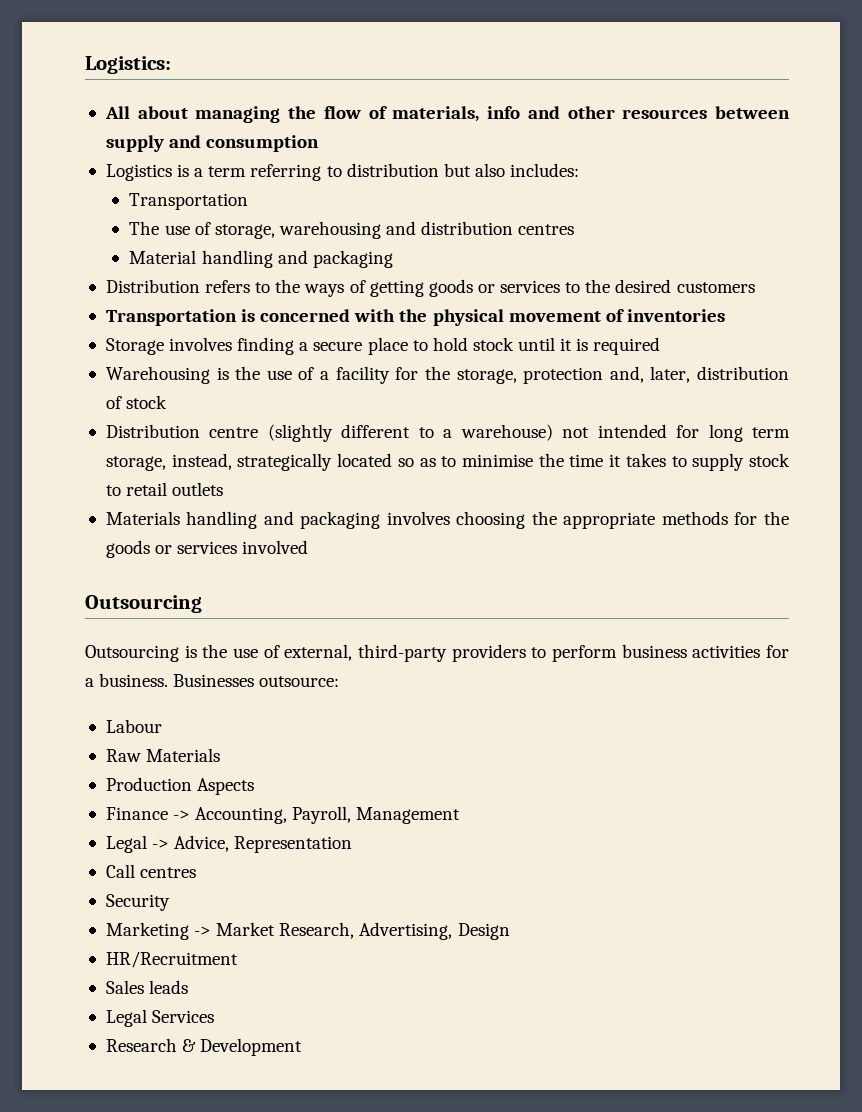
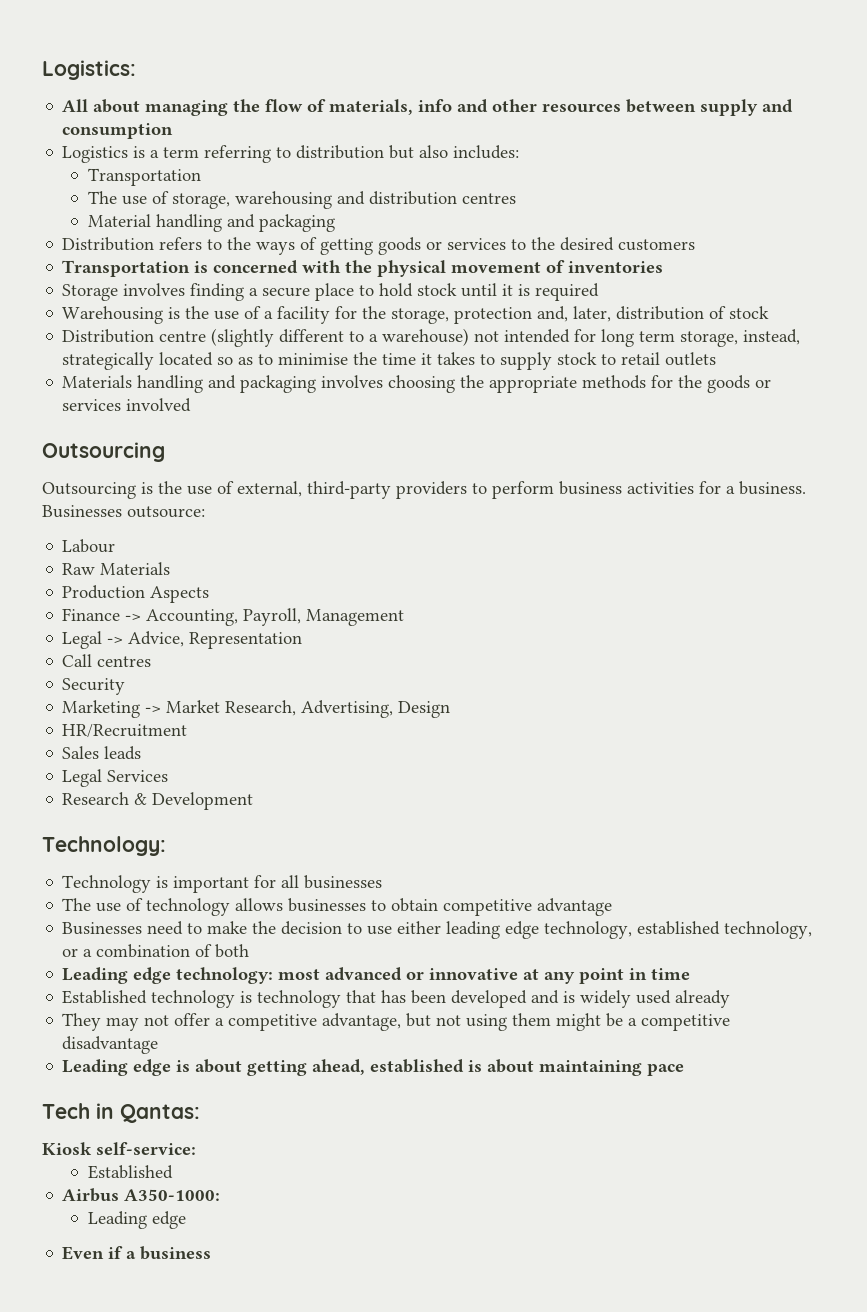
(303, 1047) none -> [42,836,166,856] [62,875,383,893] [62,898,613,916] [62,921,813,939] [62,944,250,958] [62,967,691,984] [62,990,731,1008] [62,1013,731,1031] [62,1036,159,1054] [62,1059,685,1076] [42,1103,200,1123] [42,1142,196,1155] [87,1165,173,1179] [62,1188,221,1202] [87,1211,186,1229] [62,1246,212,1260] // Technology: // Technology is important for all businesses // The use of technology allows businesses to obtain competitive advantage // Businesses need to make the decision to use either leading edge technology, established technology, or a combination of both // Leading edge technology: most advanced or innovative at any point in time // Established technology is technology that has been developed and is widely used already // They may not offer a competitive advantage, but not using them might be a competitive disadvantage // Leading edge is about getting ahead, established is about maintaining pace // Tech in Qantas: // Kiosk self-service: // Established // Airbus A350-1000: // Leading edge // Even if a business

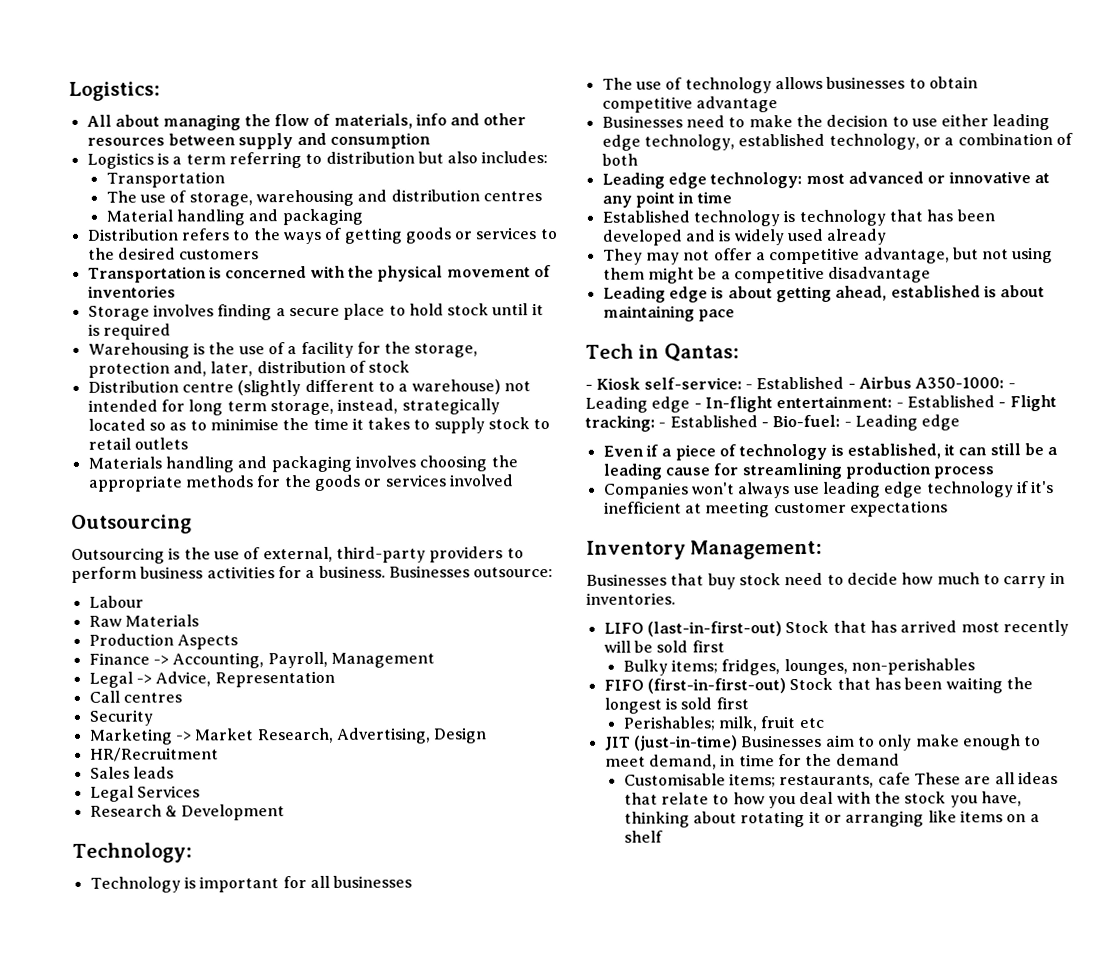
(200, 1113) none -> [585,384,593,390] -
[87,1165,173,1179] // Established // -> [744,376,856,390] - Established -
(221, 1195) // -> [1007,383,1016,389] [585,394,1057,413] [585,414,852,432] - Leading edge - In-flight entertainment: - Established - Flight tracking: - Established - Bio-fuel: -
[140,1246,212,1260] business -> [674,443,1059,461] [602,462,995,480] [602,480,1055,499] [603,500,948,518] [586,539,823,560] [586,571,1065,590] [586,592,676,605] [603,619,1069,637] [603,640,725,653] [622,658,975,676] [603,677,1033,694] [603,697,749,714] [622,716,824,732] [604,734,1042,751] [604,753,900,770] [623,771,1058,789] [623,791,1022,809] [623,810,1040,828] [623,830,663,843] piece of technology is established, it can still be a leading cause for streamlining production process // Companies won't always use leading edge technology if it's inefficient at meeting customer expectations // Inventory Management: // Businesses that buy stock need to decide how much to carry in inventories. // LIFO (last-in-first-out) Stock that has arrived most recently will be sold first // Bulky items; fridges, lounges, non-perishables // FIFO (first-in-first-out) Stock that has been waiting the longest is sold first // Perishables; milk, fruit etc // JIT (just-in-time) Businesses aim to only make enough to meet demand, in time for the demand // Customisable items; restaurants, cafe These are all ideas that relate to how you deal with the stock you have, thinking about rotating it or arranging like items on a shelf

